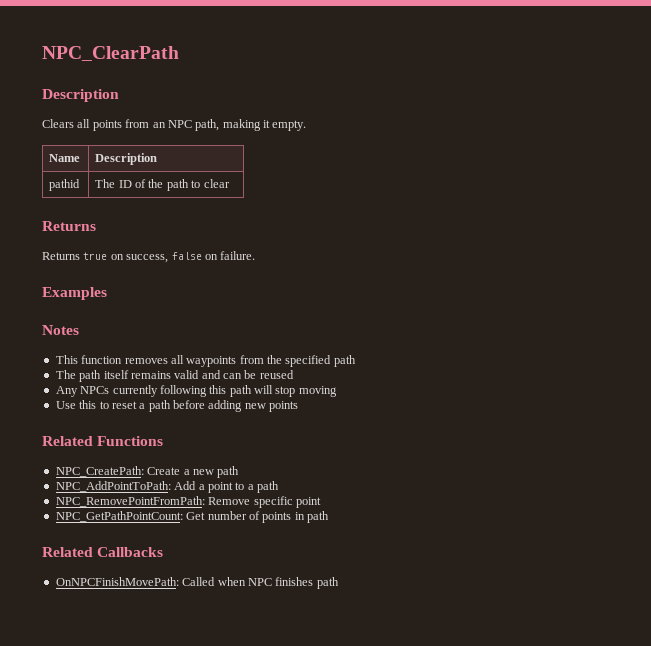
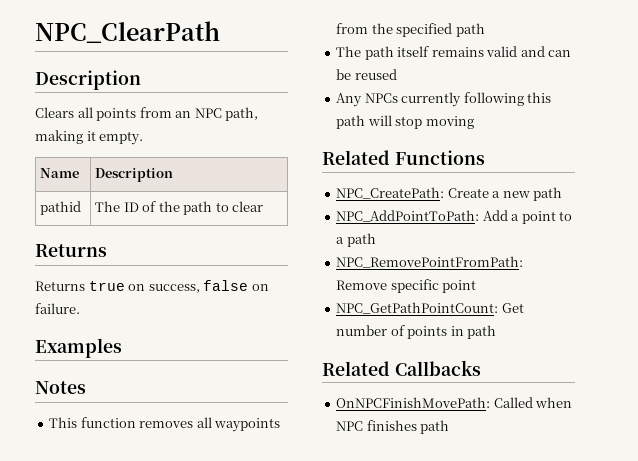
[55,400,299,412] // Use this to reset a path before adding new points -> (474, 122) none

